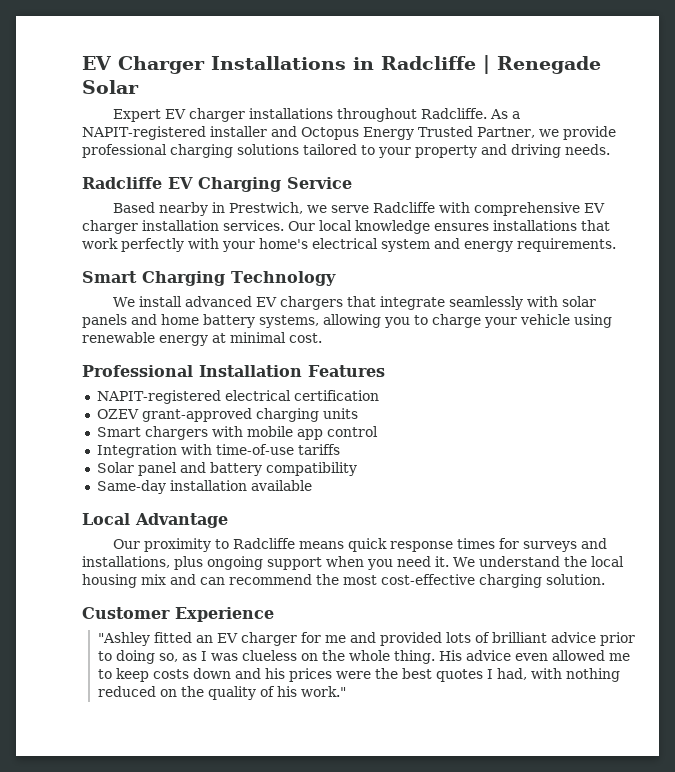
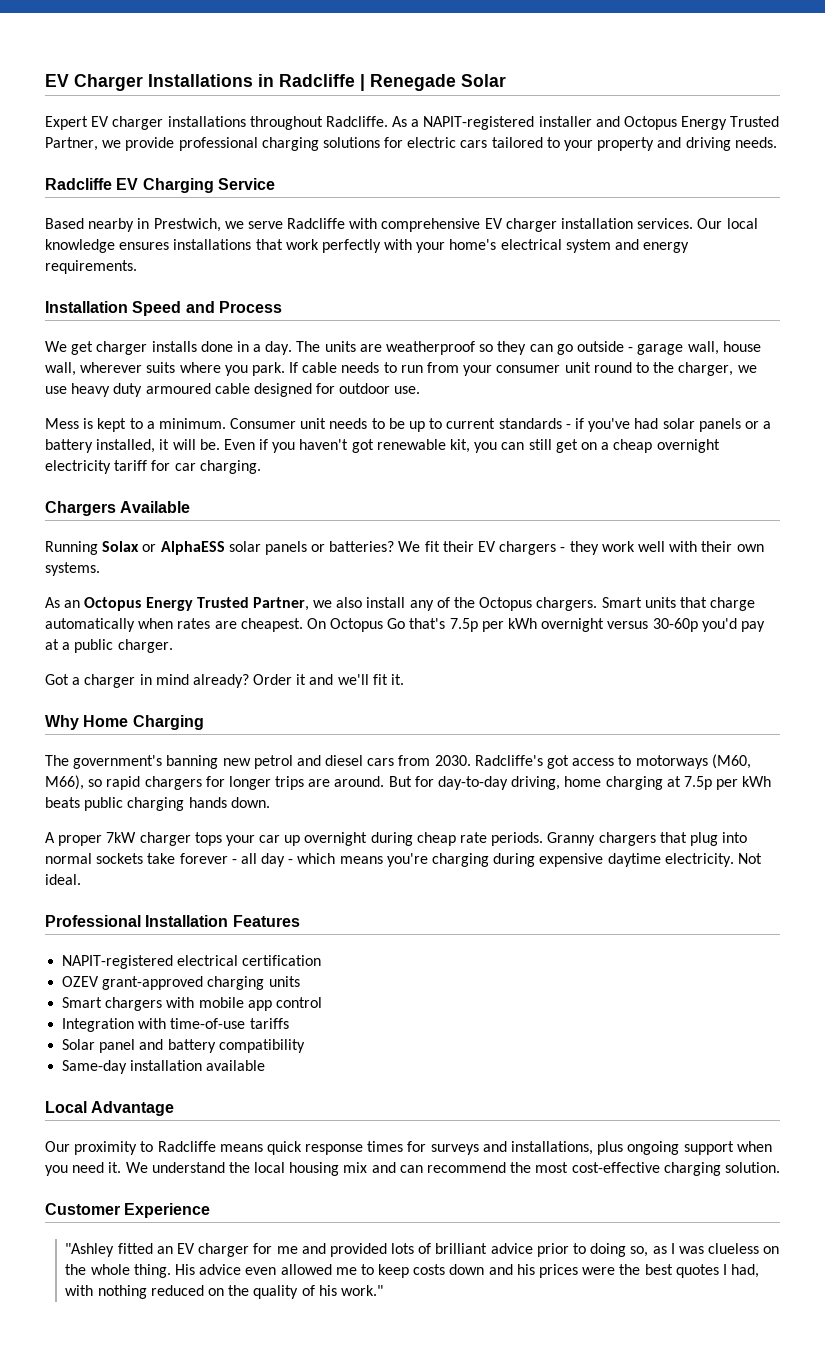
(299, 149) none -> [384,137,488,148] for electric cars
[82,271,336,286] [112,296,596,310] [82,314,612,328] [82,332,322,346] Smart Charging Technology // We install advanced EV chargers that integrate seamlessly with solar panels and home battery systems, allowing you to charge your vehicle using renewable energy at minimal cost. -> [45,301,282,316] [45,341,761,355] [45,362,757,376] [45,383,421,397] [45,418,772,432] [45,439,720,453] [45,460,261,474] [45,501,191,516] [45,541,764,555] [45,562,100,576] [45,597,756,611] [45,618,765,632] [45,639,173,653] [45,674,405,688] [45,715,204,730] [45,754,751,769] [45,775,772,790] [45,797,270,811] [45,832,748,846] [45,853,762,867] [45,874,81,885] Installation Speed and Process // We get charger installs done in a day. The units are weatherproof so they can go outside - garage wall, house wall, wherever suits where you park. If cable needs to run from your consumer unit round to the charger, we use heavy duty armoured cable designed for outdoor use. // Mess is kept to a minimum. Consumer unit needs to be up to current standards - if you've had solar panels or a battery installed, it will be. Even if you haven't got renewable kit, you can still get on a cheap overnight electricity tariff for car charging. // Chargers Available // Running Solax or AlphaESS solar panels or batteries? We fit their EV chargers - they work well with their own systems. // As an Octopus Energy Trusted Partner, we also install any of the Octopus chargers. Smart units that charge automatically when rates are cheapest. On Octopus Go that's 7.5p per kWh overnight versus 30-60p you'd pay at a public charger. // Got a charger in mind already? Order it and we'll fit it. // Why Home Charging // The government's banning new petrol and diesel cars from 2030. Radcliffe's got access to motorways (M60, M66), so rapid chargers for longer trips are around. But for day-to-day driving, home charging at 7.5p per kWh beats public charging hands down. // A proper 7kW charger tops your car up overnight during cheap rate periods. Granny chargers that plug into normal sockets take forever - all day - which means you're charging during expensive daytime electricity. Not ideal.

